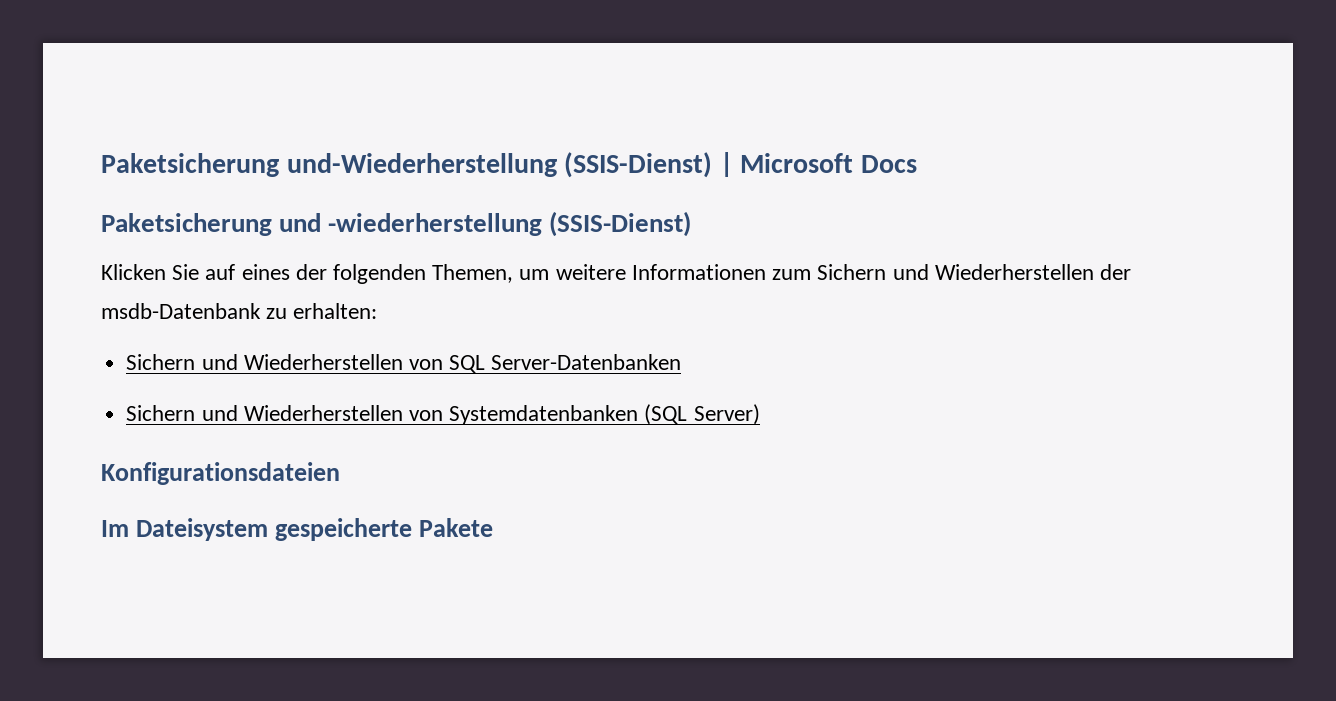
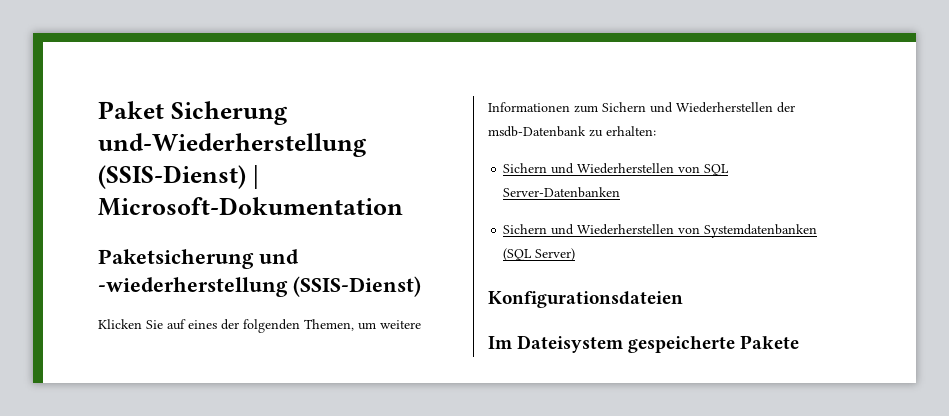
[101,153,279,177] Paketsicherung -> [98,101,288,125] Paket Sicherung
[740,153,917,173] Microsoft Docs -> [98,197,403,216] Microsoft-Dokumentation

